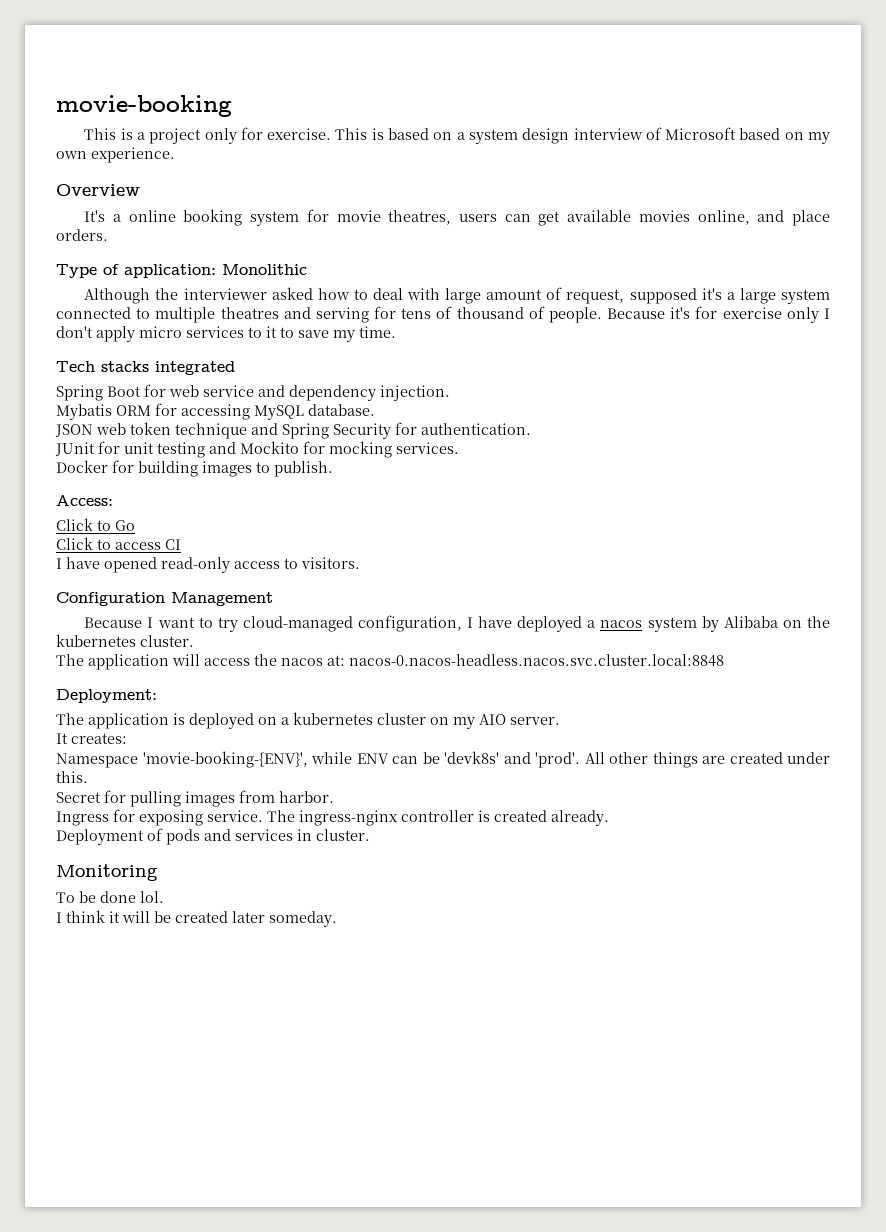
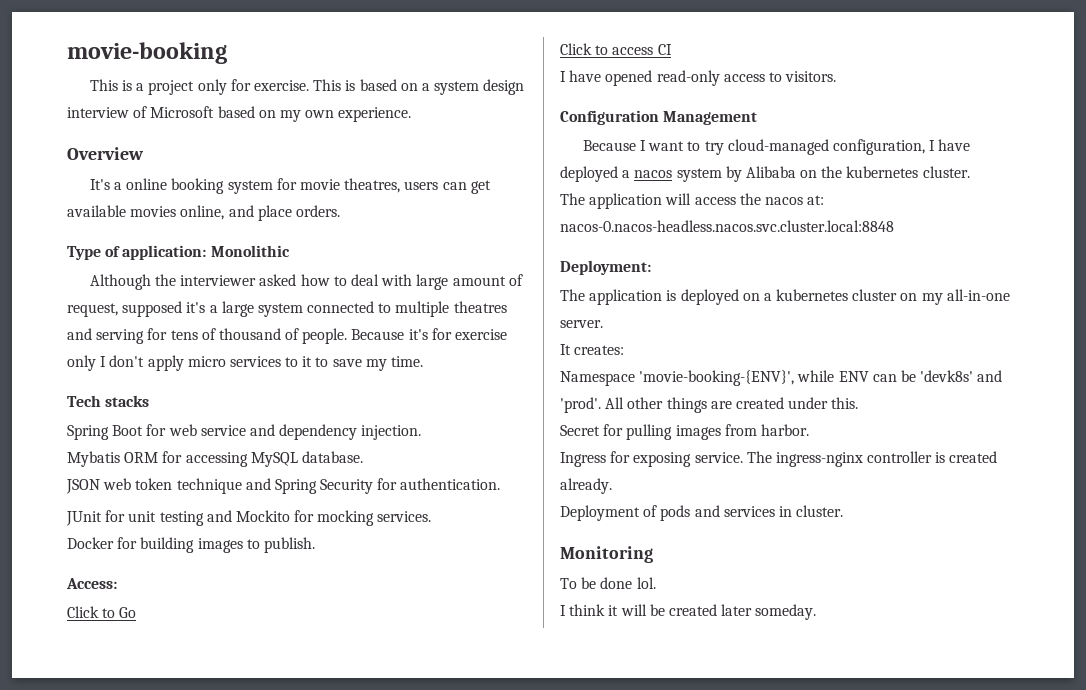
[155,361,235,375] integrated -> (150, 401) none
[479,714,506,725] AIO -> [946,289,1010,301] all-in-one

